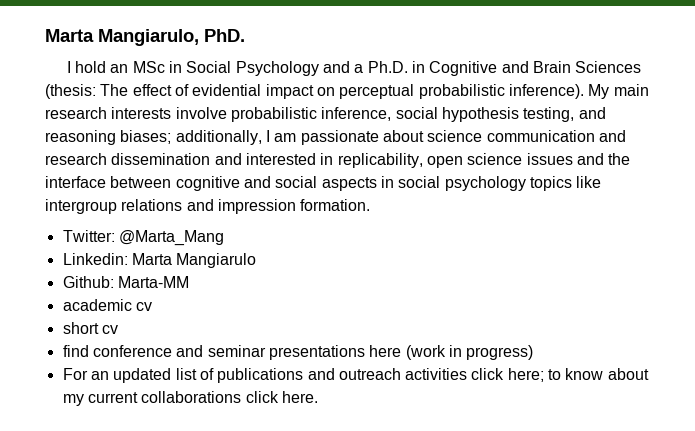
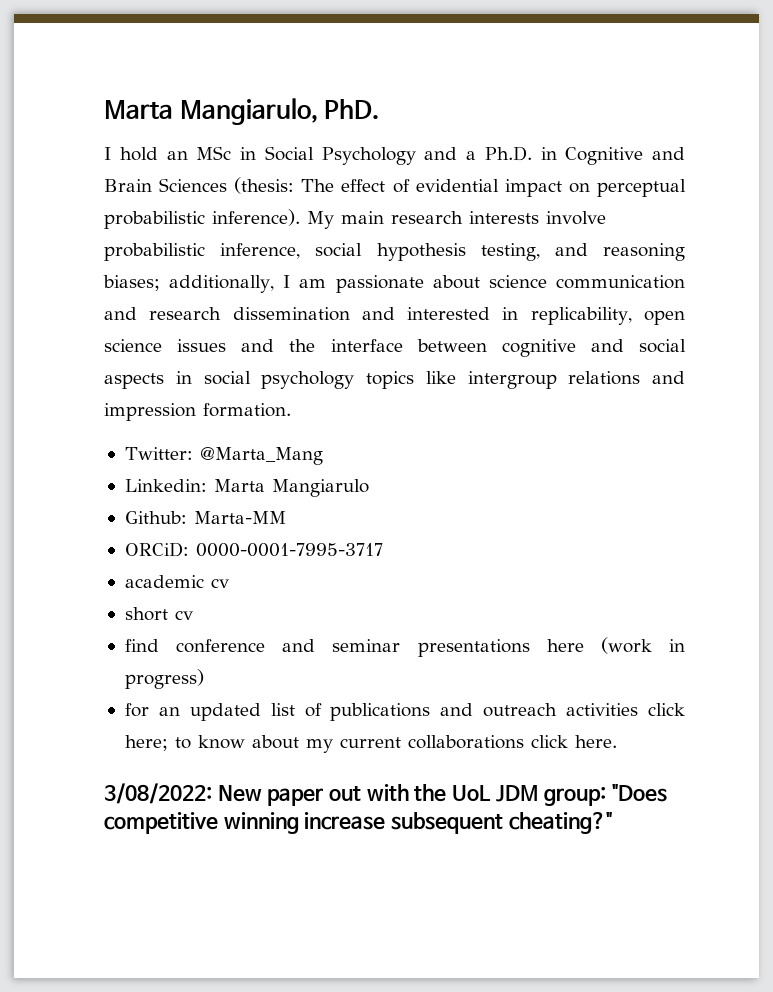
(189, 282) none -> [124,542,383,557] // ORCiD: 0000-0001-7995-3717
[62,368,88,380] For -> [124,703,149,717] for
(318, 397) none -> [104,783,668,806] [104,812,612,834] // 3/08/2022: New paper out with the UoL JDM group: "Does competitive winning increase subsequent cheating?"

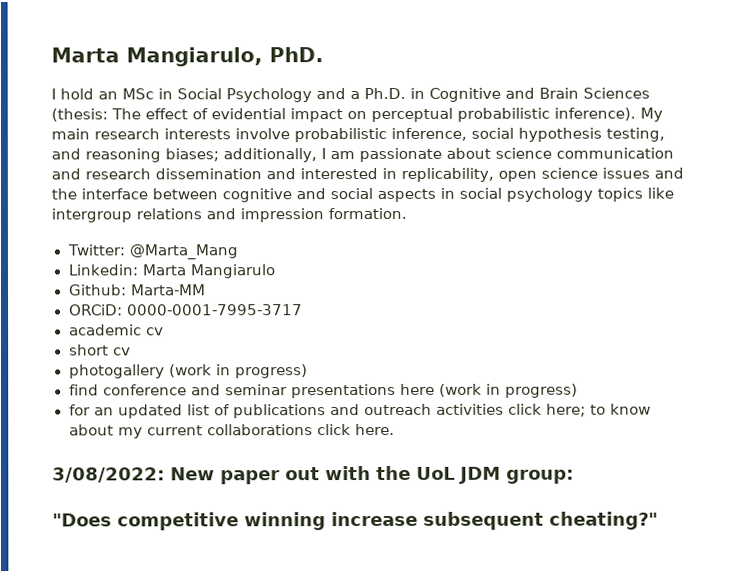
(193, 615) none -> [68,364,308,379] // photogallery (work in progress)
(607, 796) none -> (574, 476) //

